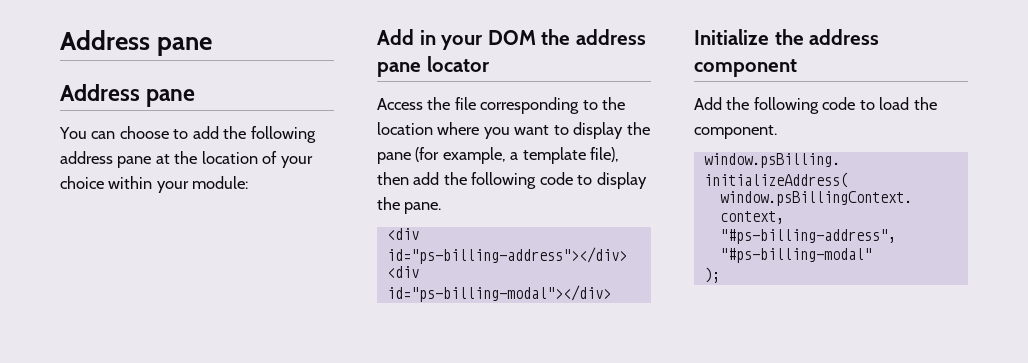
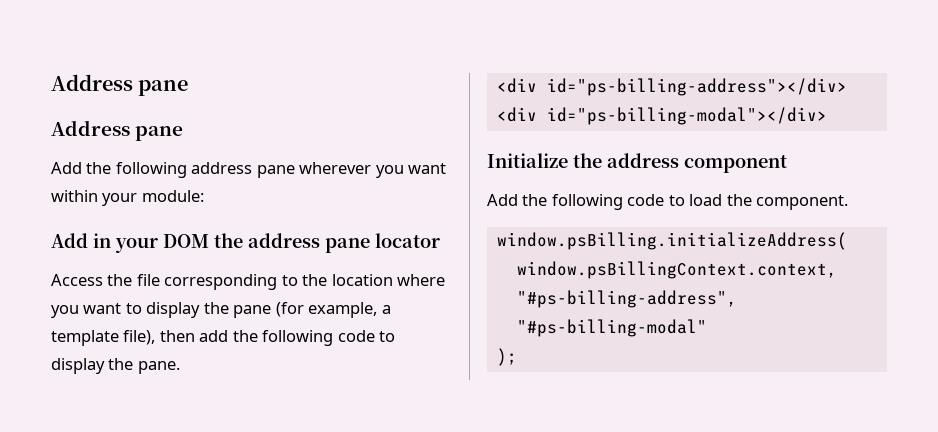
[59,126,316,143] [60,151,313,168] [60,176,104,189] You can choose to add the following address pane at the location of your choice -> [51,162,447,178] Add the following address pane wherever you want

